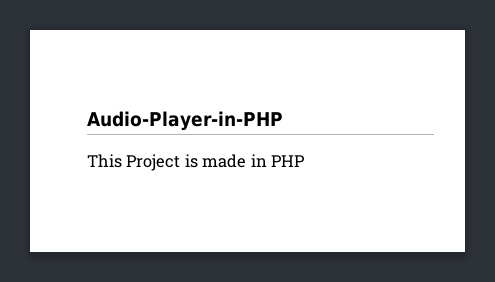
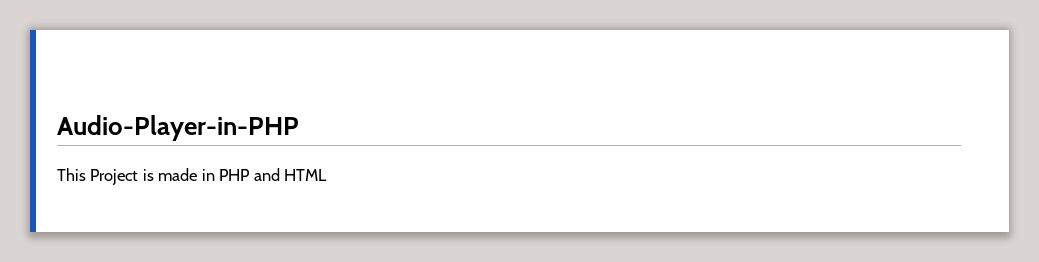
(305, 161) none -> [253,168,328,181] and HTML

